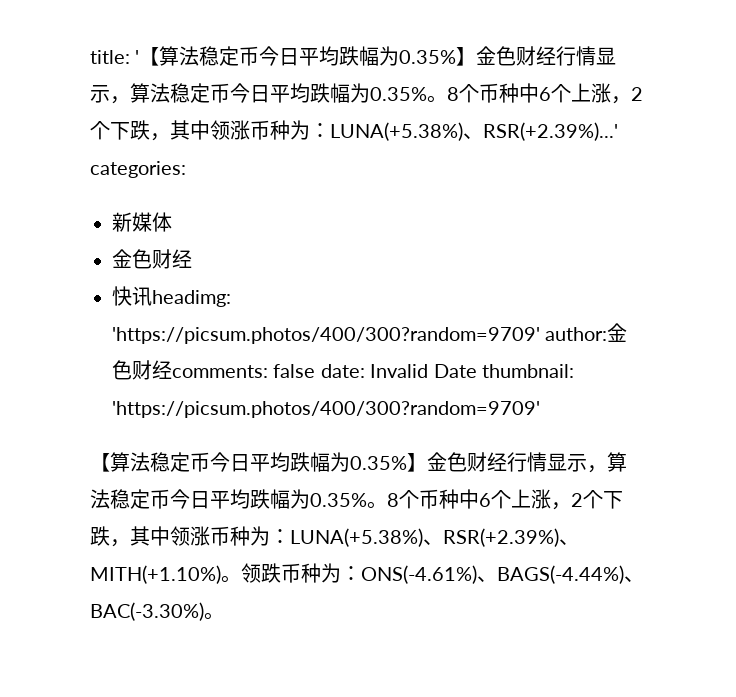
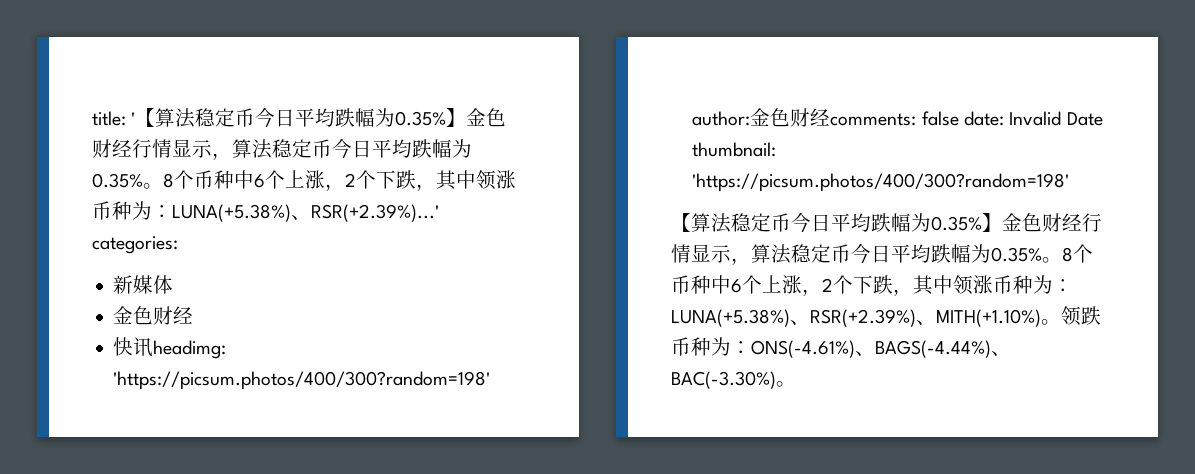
[112,327,540,344] 'https://picsum.photos/400/300?random=9709' -> [113,371,491,390] 'https://picsum.photos/400/300?random=198'
[112,401,540,418] 'https://picsum.photos/400/300?random=9709' -> [692,173,1070,192] 'https://picsum.photos/400/300?random=198'

